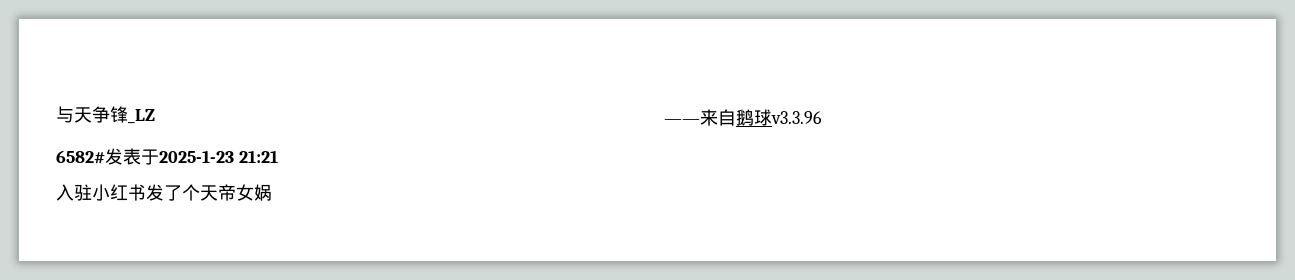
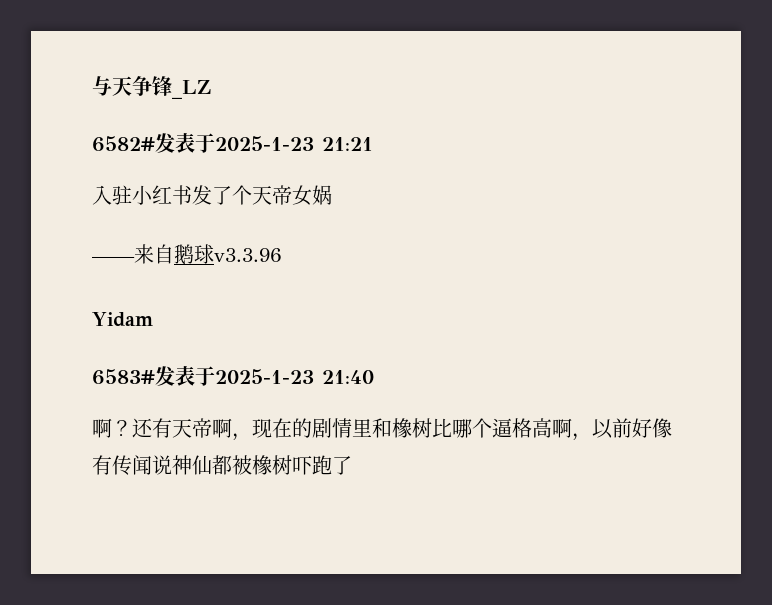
(822, 117) none -> [92,312,153,327] [92,366,374,386] [92,418,672,441] [92,455,352,475] // Yidam // 6583#发表于2025-1-23 21:40 // 啊？还有天帝啊，现在的剧情里和橡树比哪个逼格高啊，以前好像有传闻说神仙都被橡树吓跑了

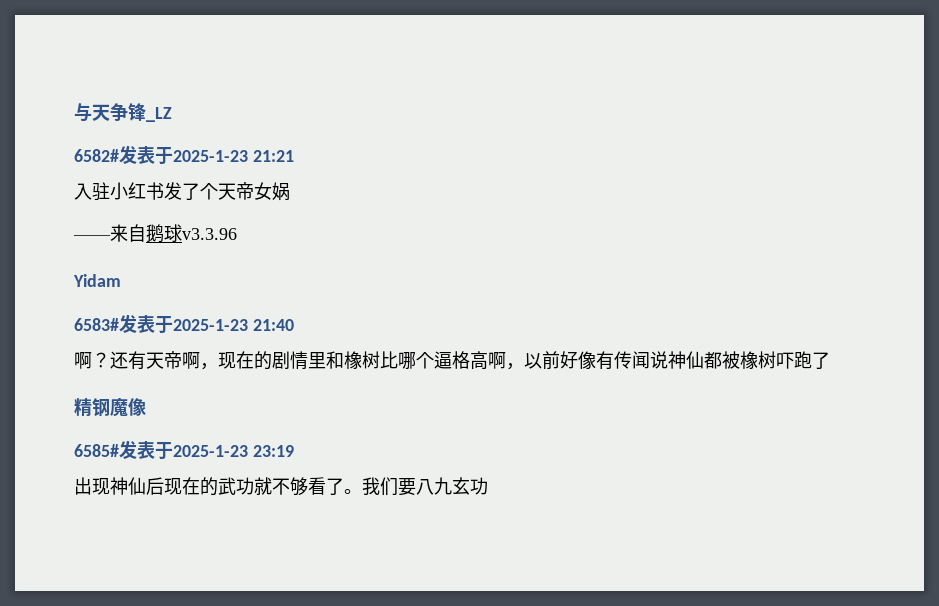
(352, 465) none -> [74,398,146,417] [74,440,294,459] [74,477,488,496] // 精钢魔像 // 6585#发表于2025-1-23 23:19 // 出现神仙后现在的武功就不够看了。我们要八九玄功

